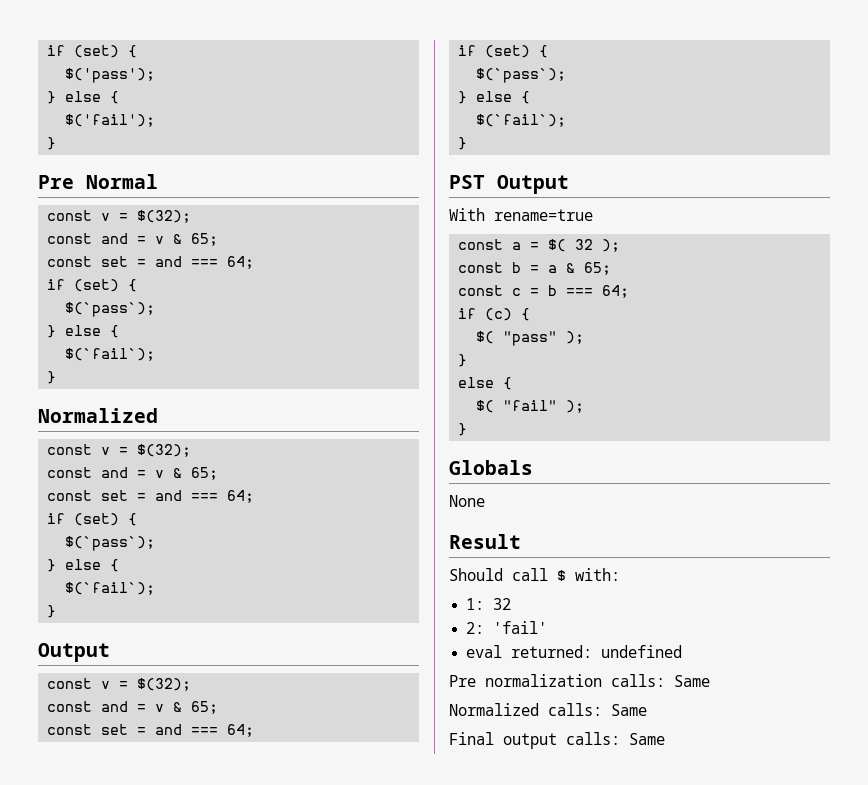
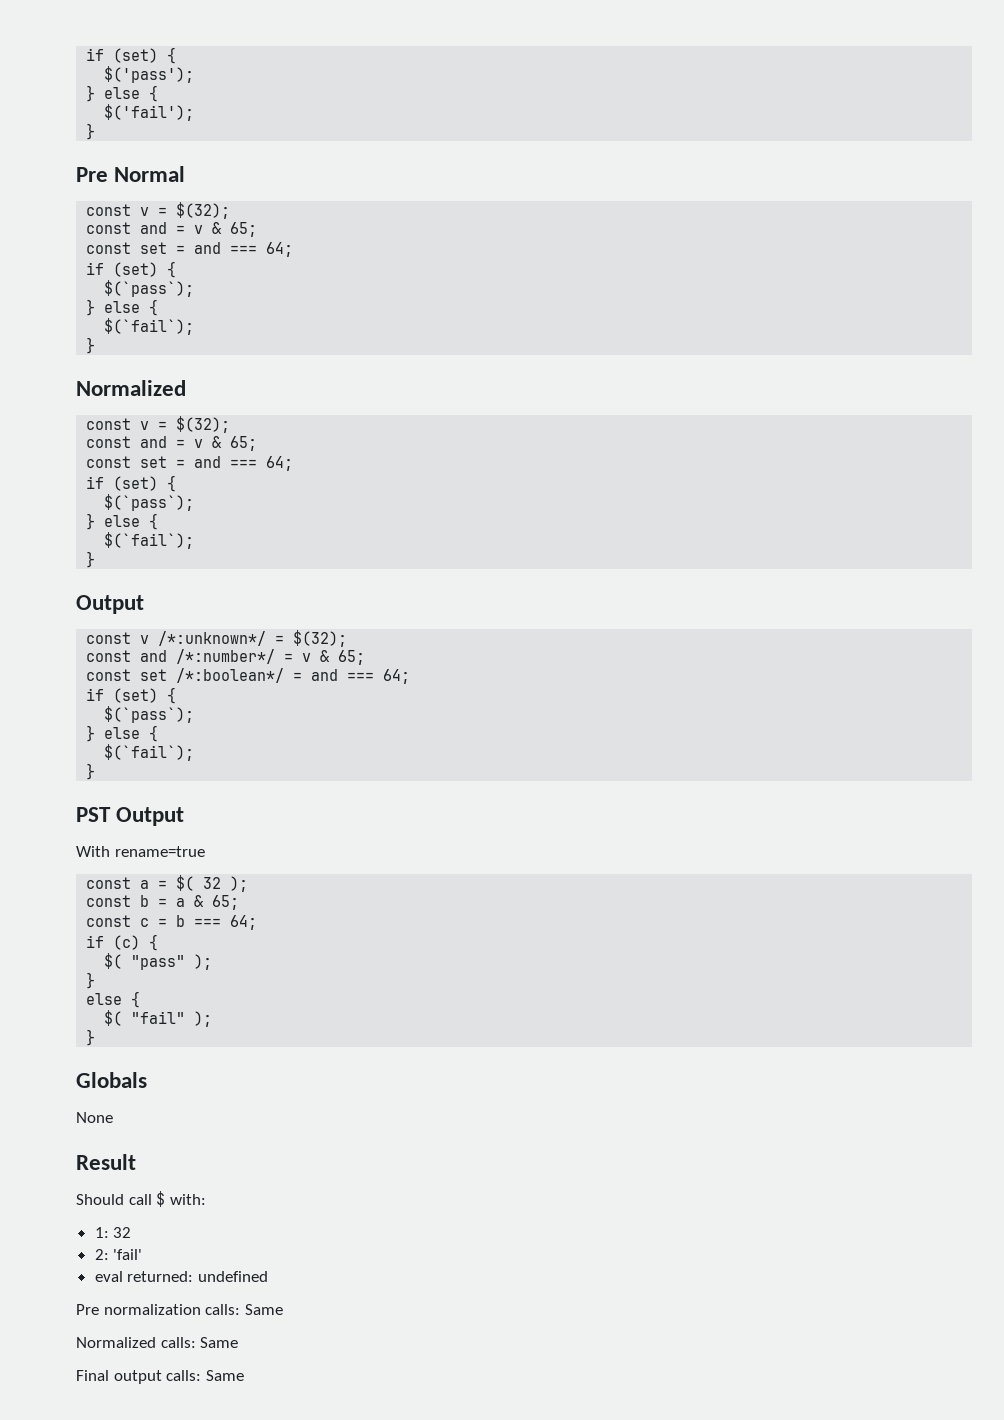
[119,678,192,691] [47,701,219,714] [47,724,129,735] = $(32); // const and = v & 65; // const set -> [158,630,348,647] [86,649,366,665] [86,668,285,683] /*:unknown*/ = $(32); // const and /*:number*/ = v & 65; // const set /*:boolean*/

